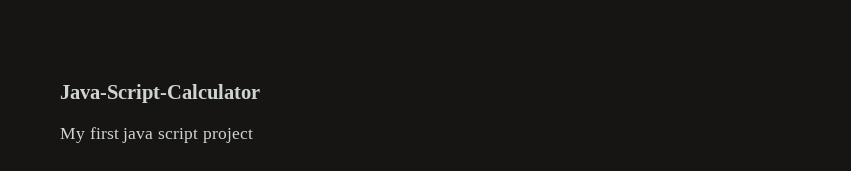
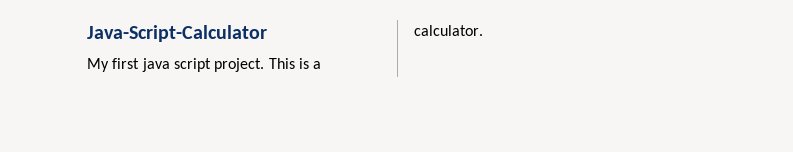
[202,128,253,143] project -> [214,58,322,72] [414,25,483,36] project. This is a calculator.

